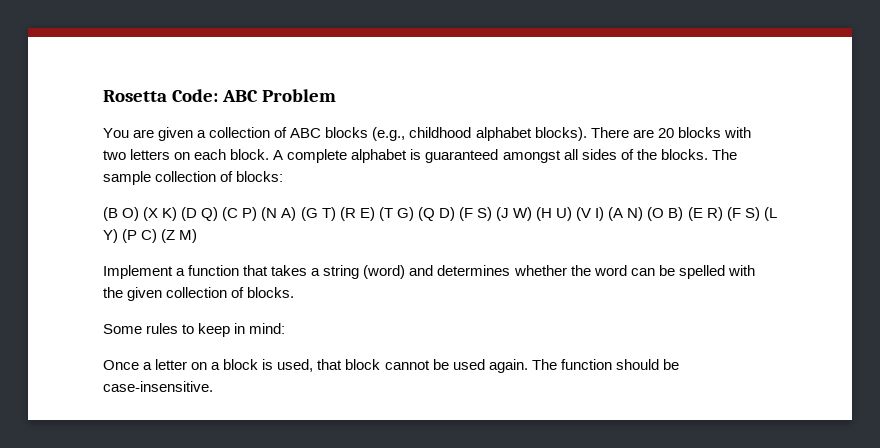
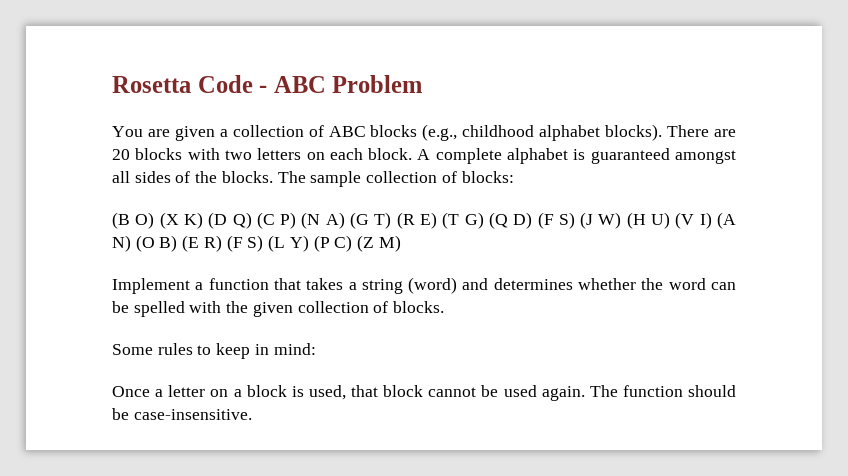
[172,89,219,102] Code: -> [197,75,268,93] Code -

